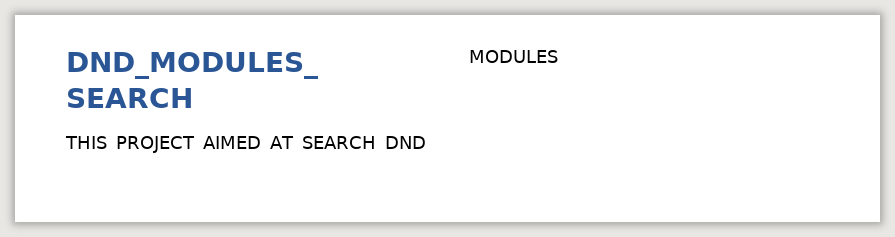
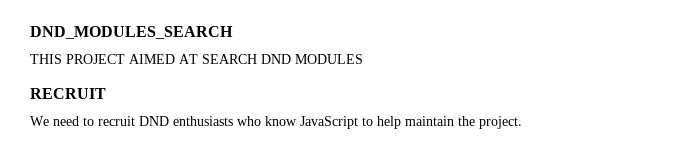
(558, 56) none -> [30,88,106,99] [30,116,522,129] // RECRUIT // We need to recruit DND enthusiasts who know JavaScript to help maintain the project.

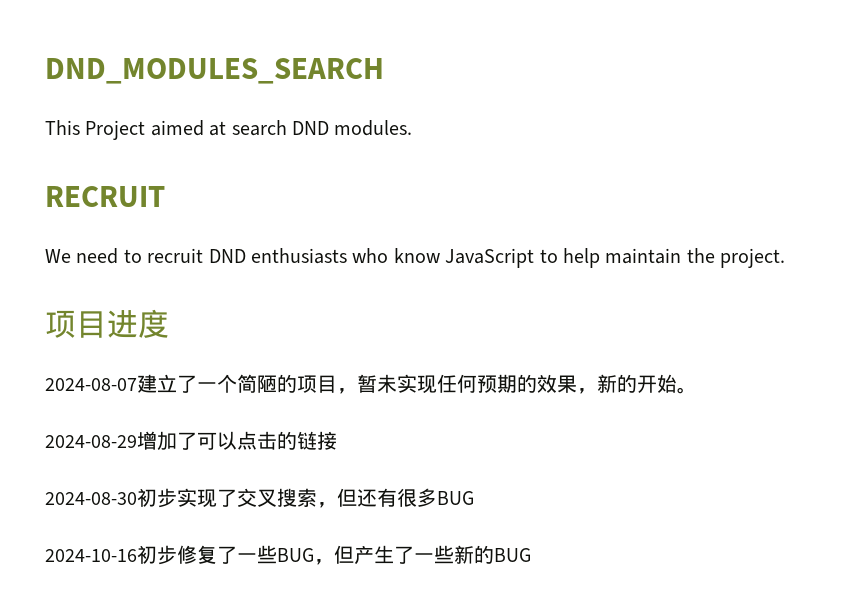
[30,54,363,64] THIS PROJECT AIMED AT SEARCH DND MODULES -> [45,120,413,140] This Project aimed at search DND modules.
(522, 122) none -> [45,309,169,338] [45,374,697,394] [45,431,337,451] [45,488,474,508] [45,545,531,565] // 项目进度 // 2024-08-07建立了一个简陋的项目，暂未实现任何预期的效果，新的开始。 // 2024-08-29增加了可以点击的链接 // 2024-08-30初步实现了交叉搜索，但还有很多BUG // 2024-10-16初步修复了一些BUG，但产生了一些新的BUG

